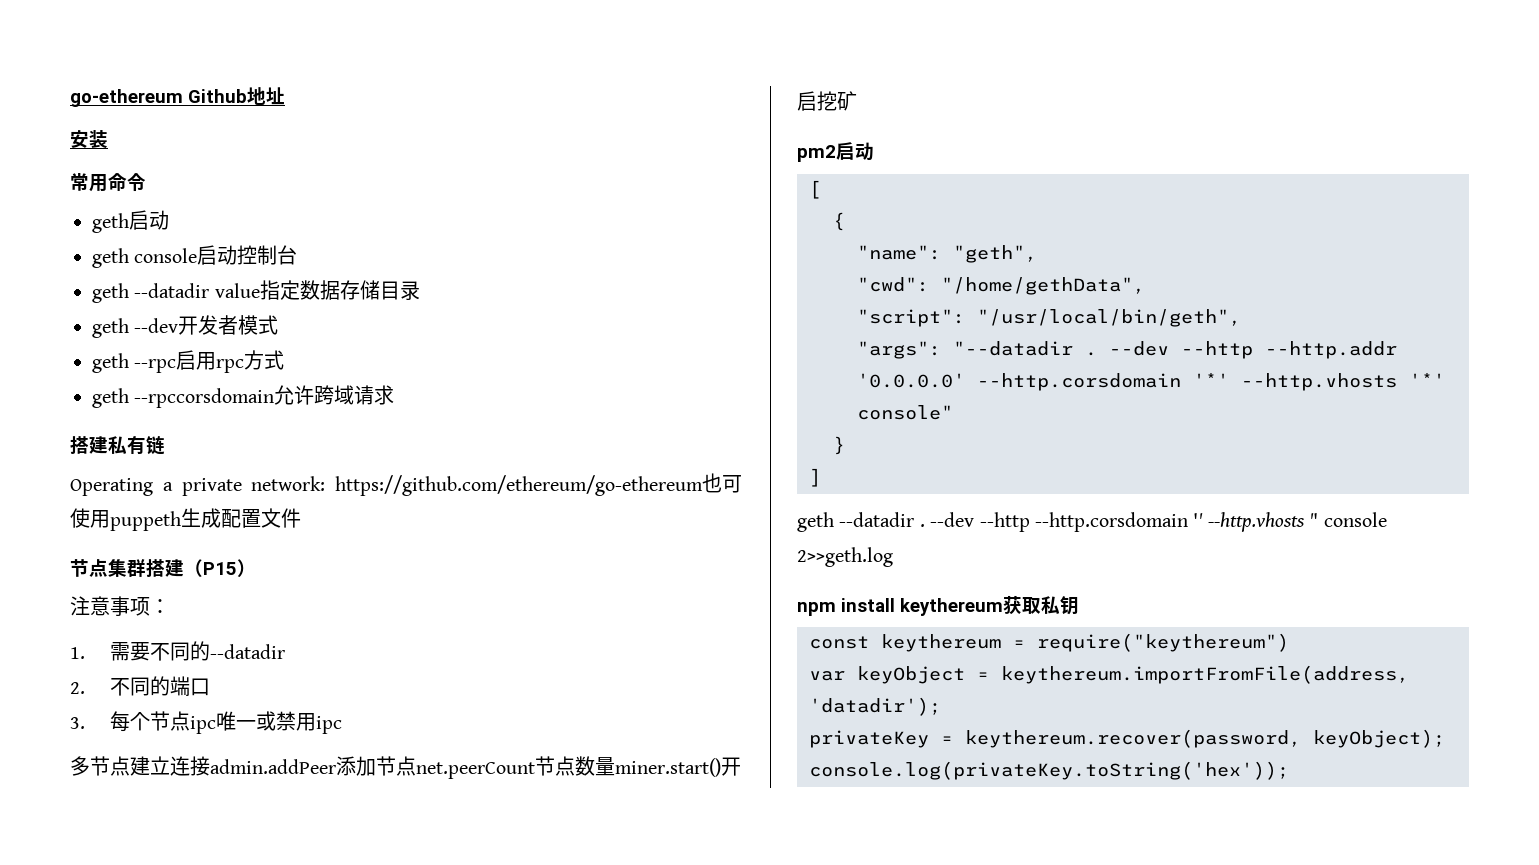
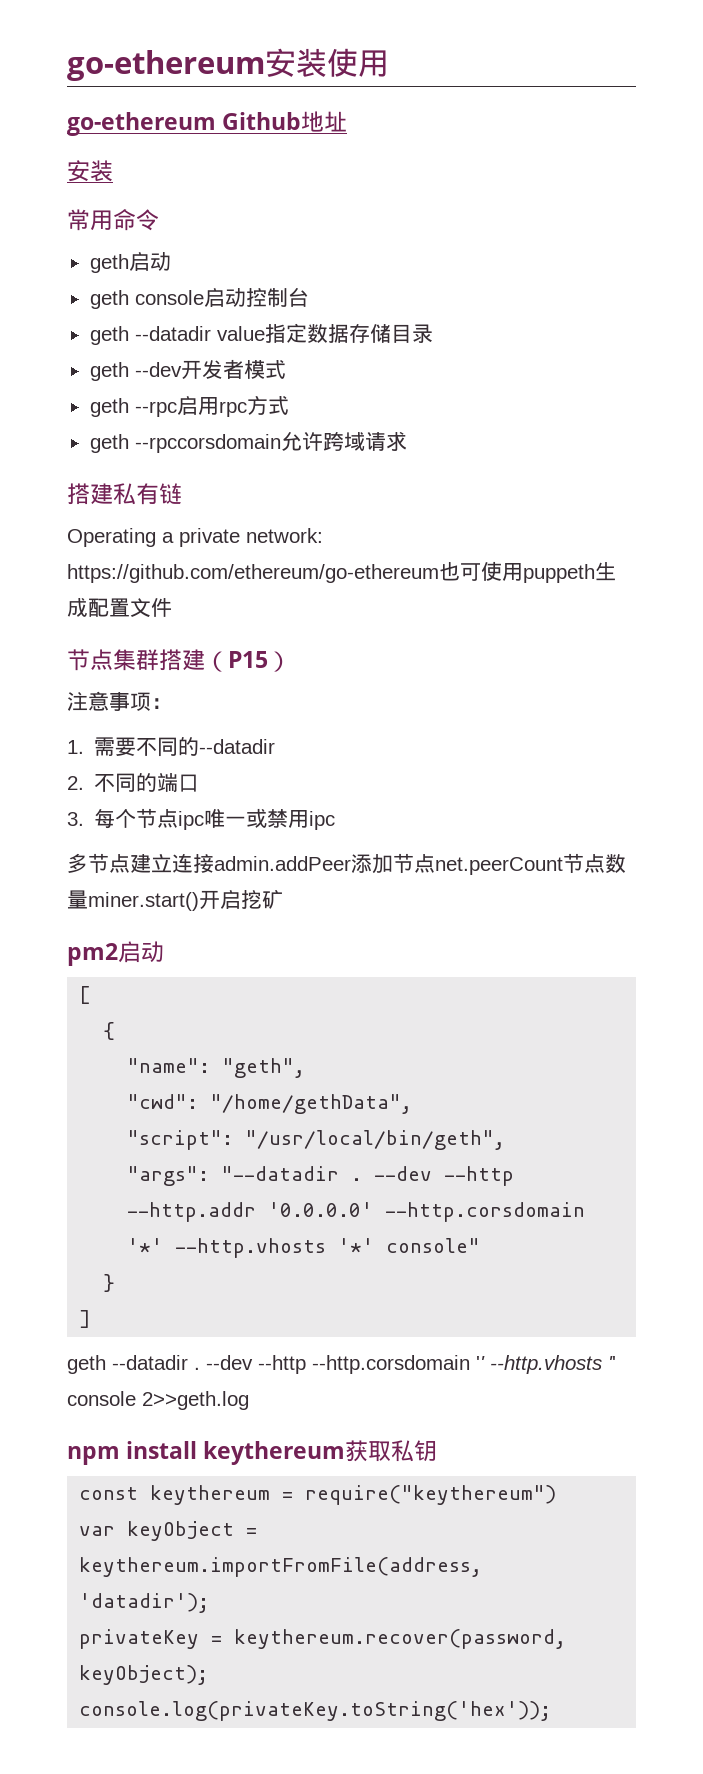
[70,89,183,107] go-ethereum -> [67,48,389,81] [67,112,216,136] go-ethereum安装使用 // go-ethereum

